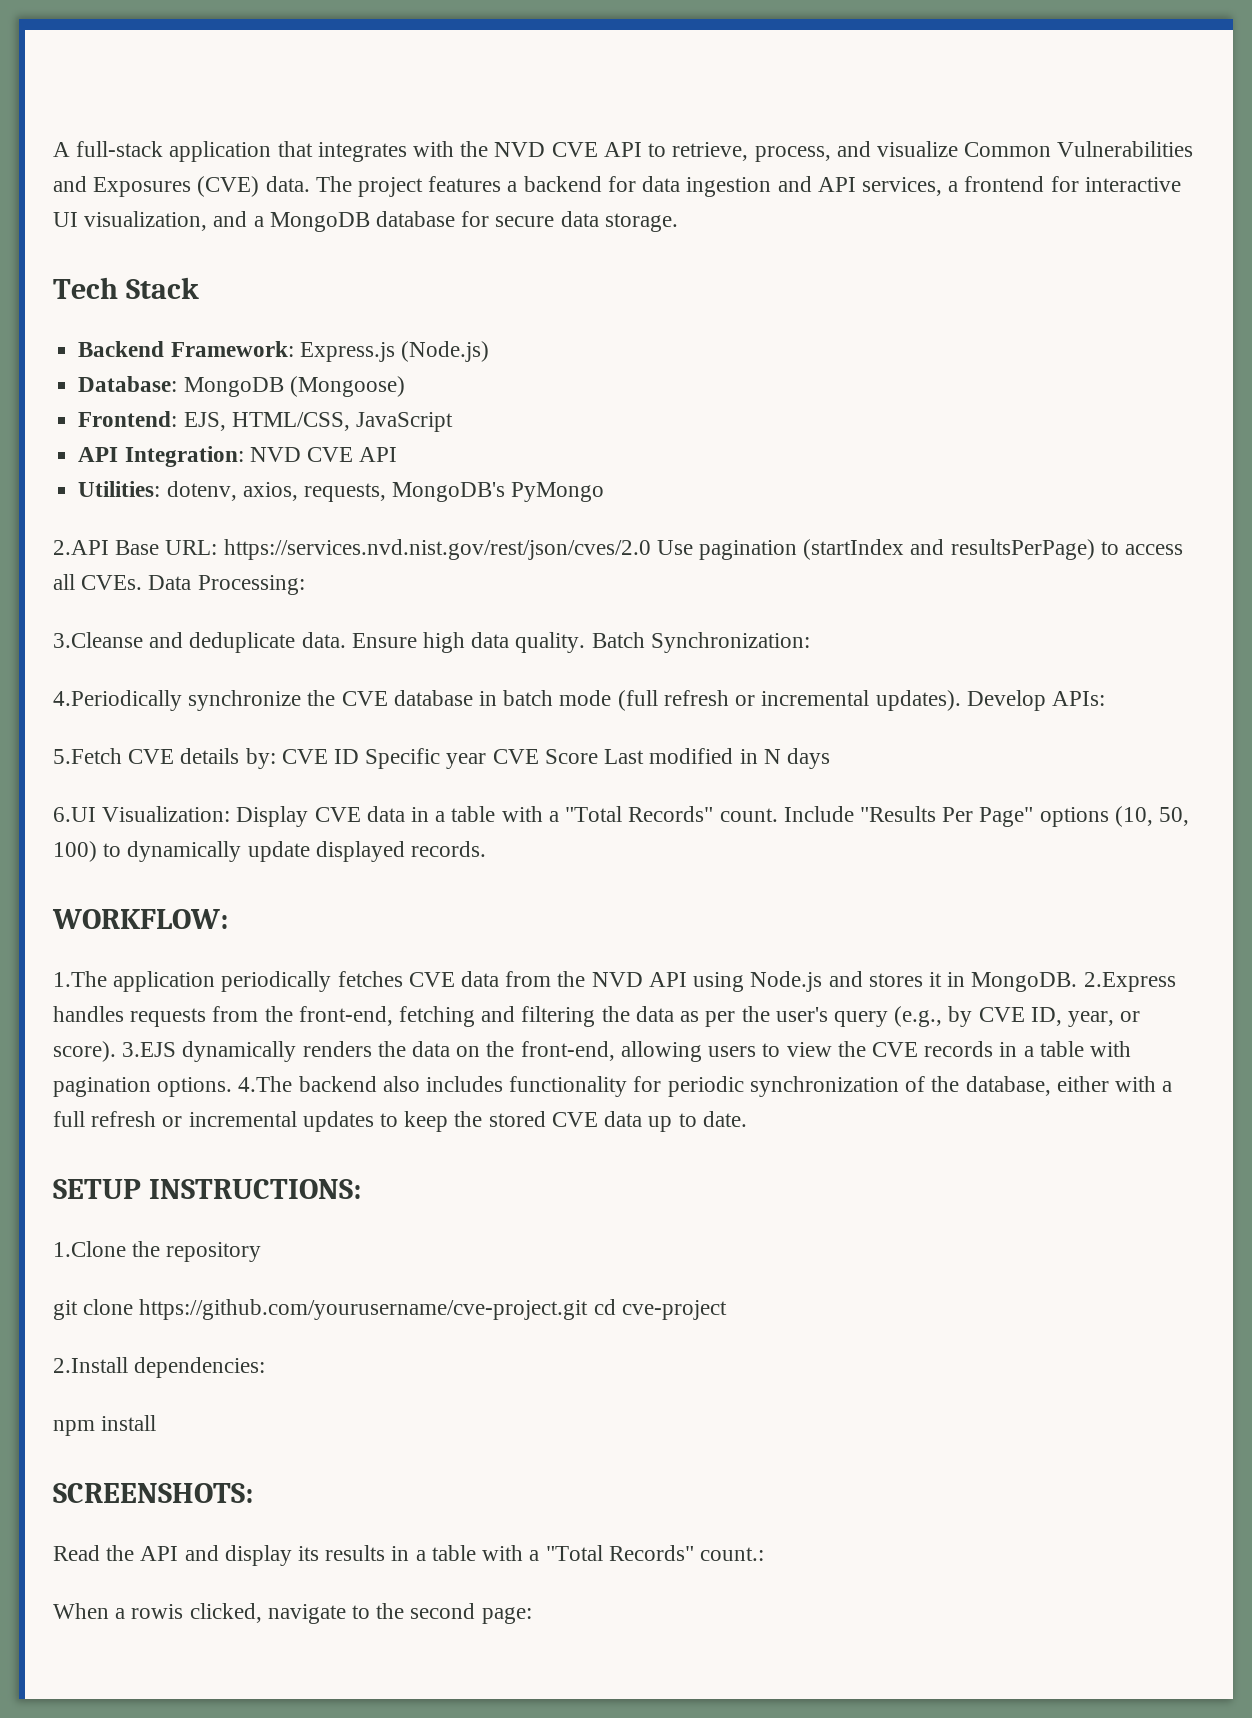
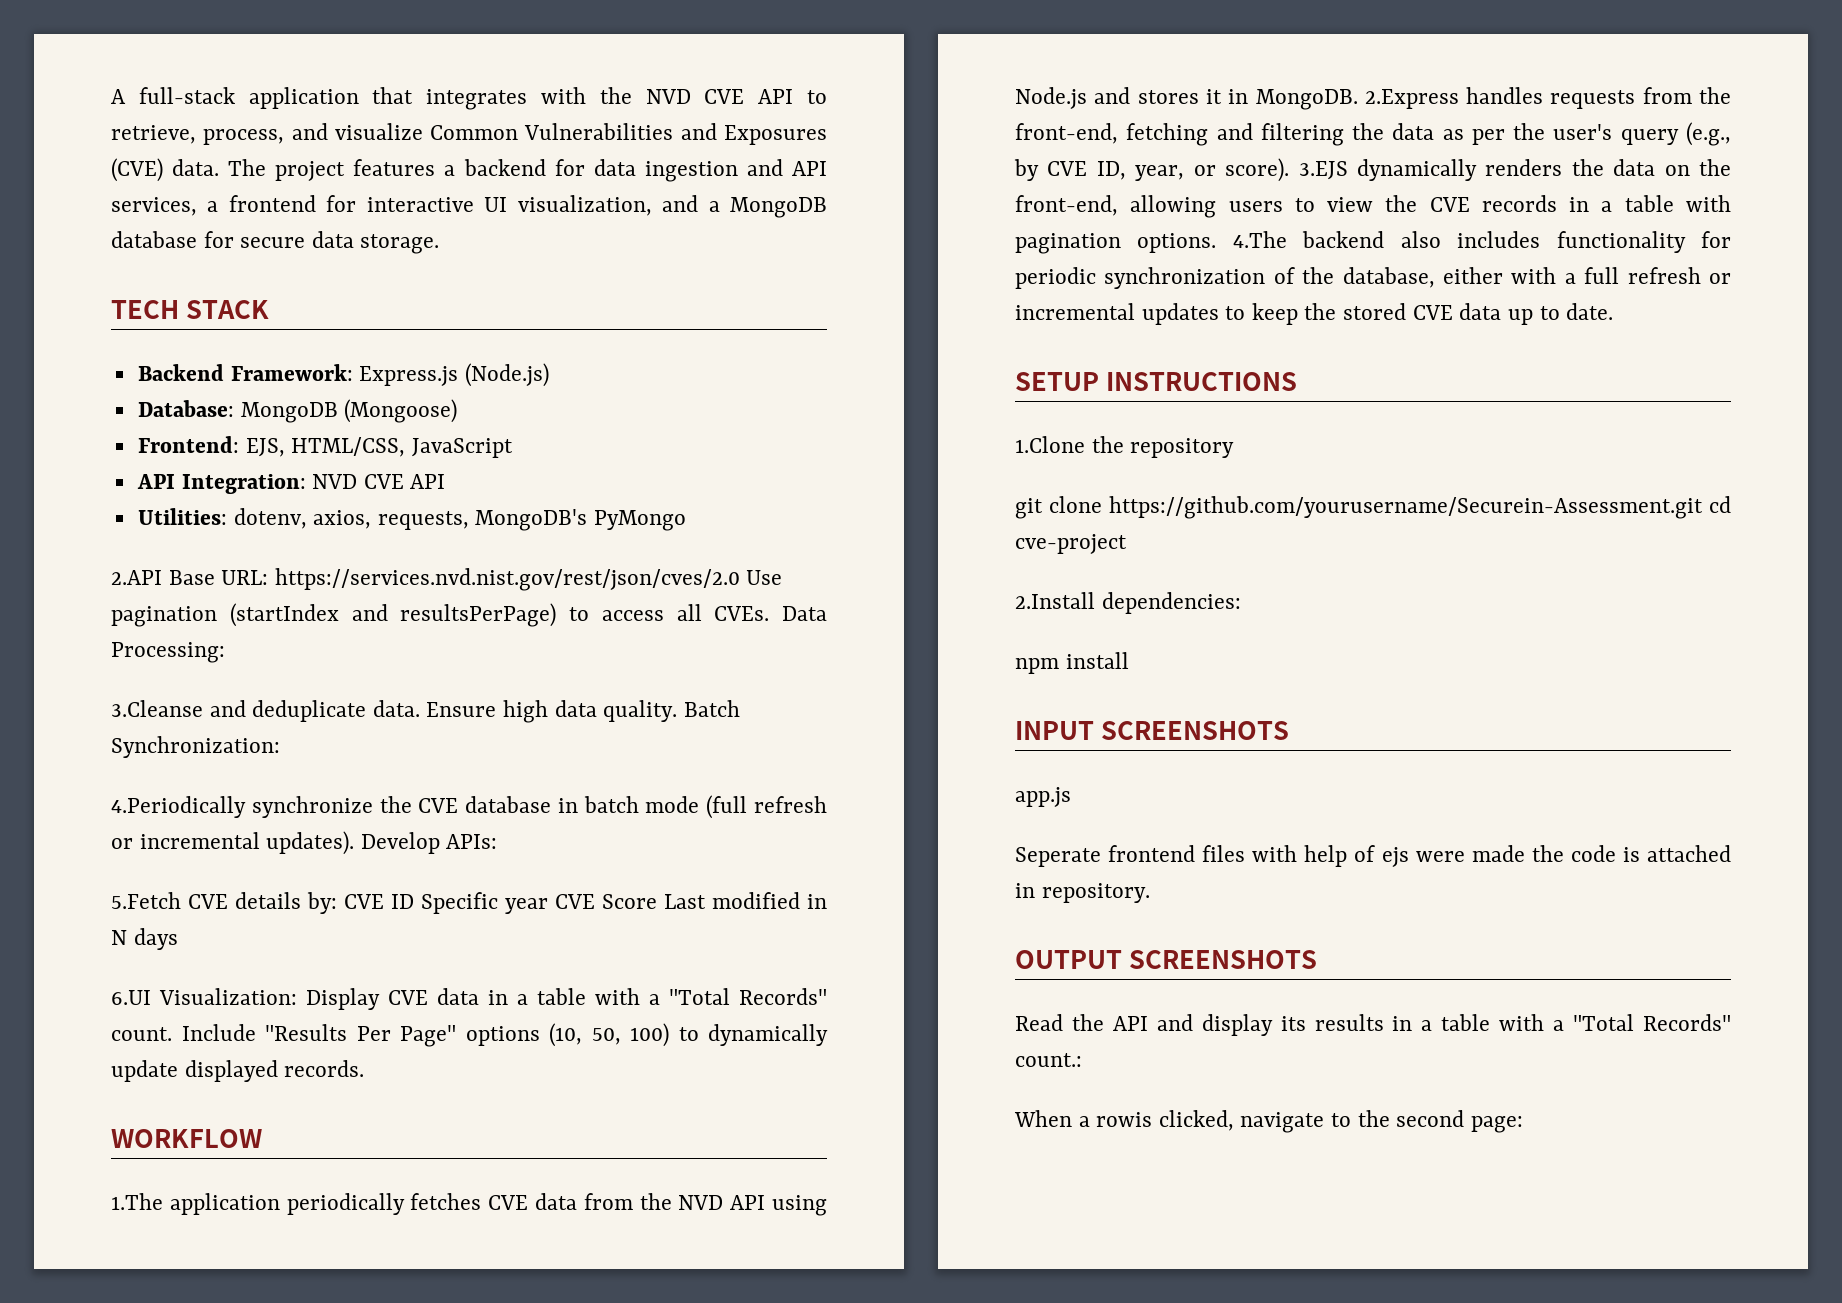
[53,277,199,299] Tech Stack -> [111,300,269,319] TECH STACK
[52,909,228,929] WORKFLOW: -> [111,1129,262,1148] WORKFLOW
[148,1179,361,1199] INSTRUCTIONS: -> [1105,372,1297,391] INSTRUCTIONS
[139,1299,589,1320] https://github.com/yourusername/cve-project.git -> [1109,496,1703,519] https://github.com/yourusername/Securein-Assessment.git
[53,1483,253,1503] SCREENSHOTS: -> [1015,721,1289,740] [1015,787,1071,807] [1015,845,1731,867] [1015,883,1150,903] [1015,950,1317,969] INPUT SCREENSHOTS // app.js // Seperate frontend files with help of ejs were made the code is attached in repository. // OUTPUT SCREENSHOTS

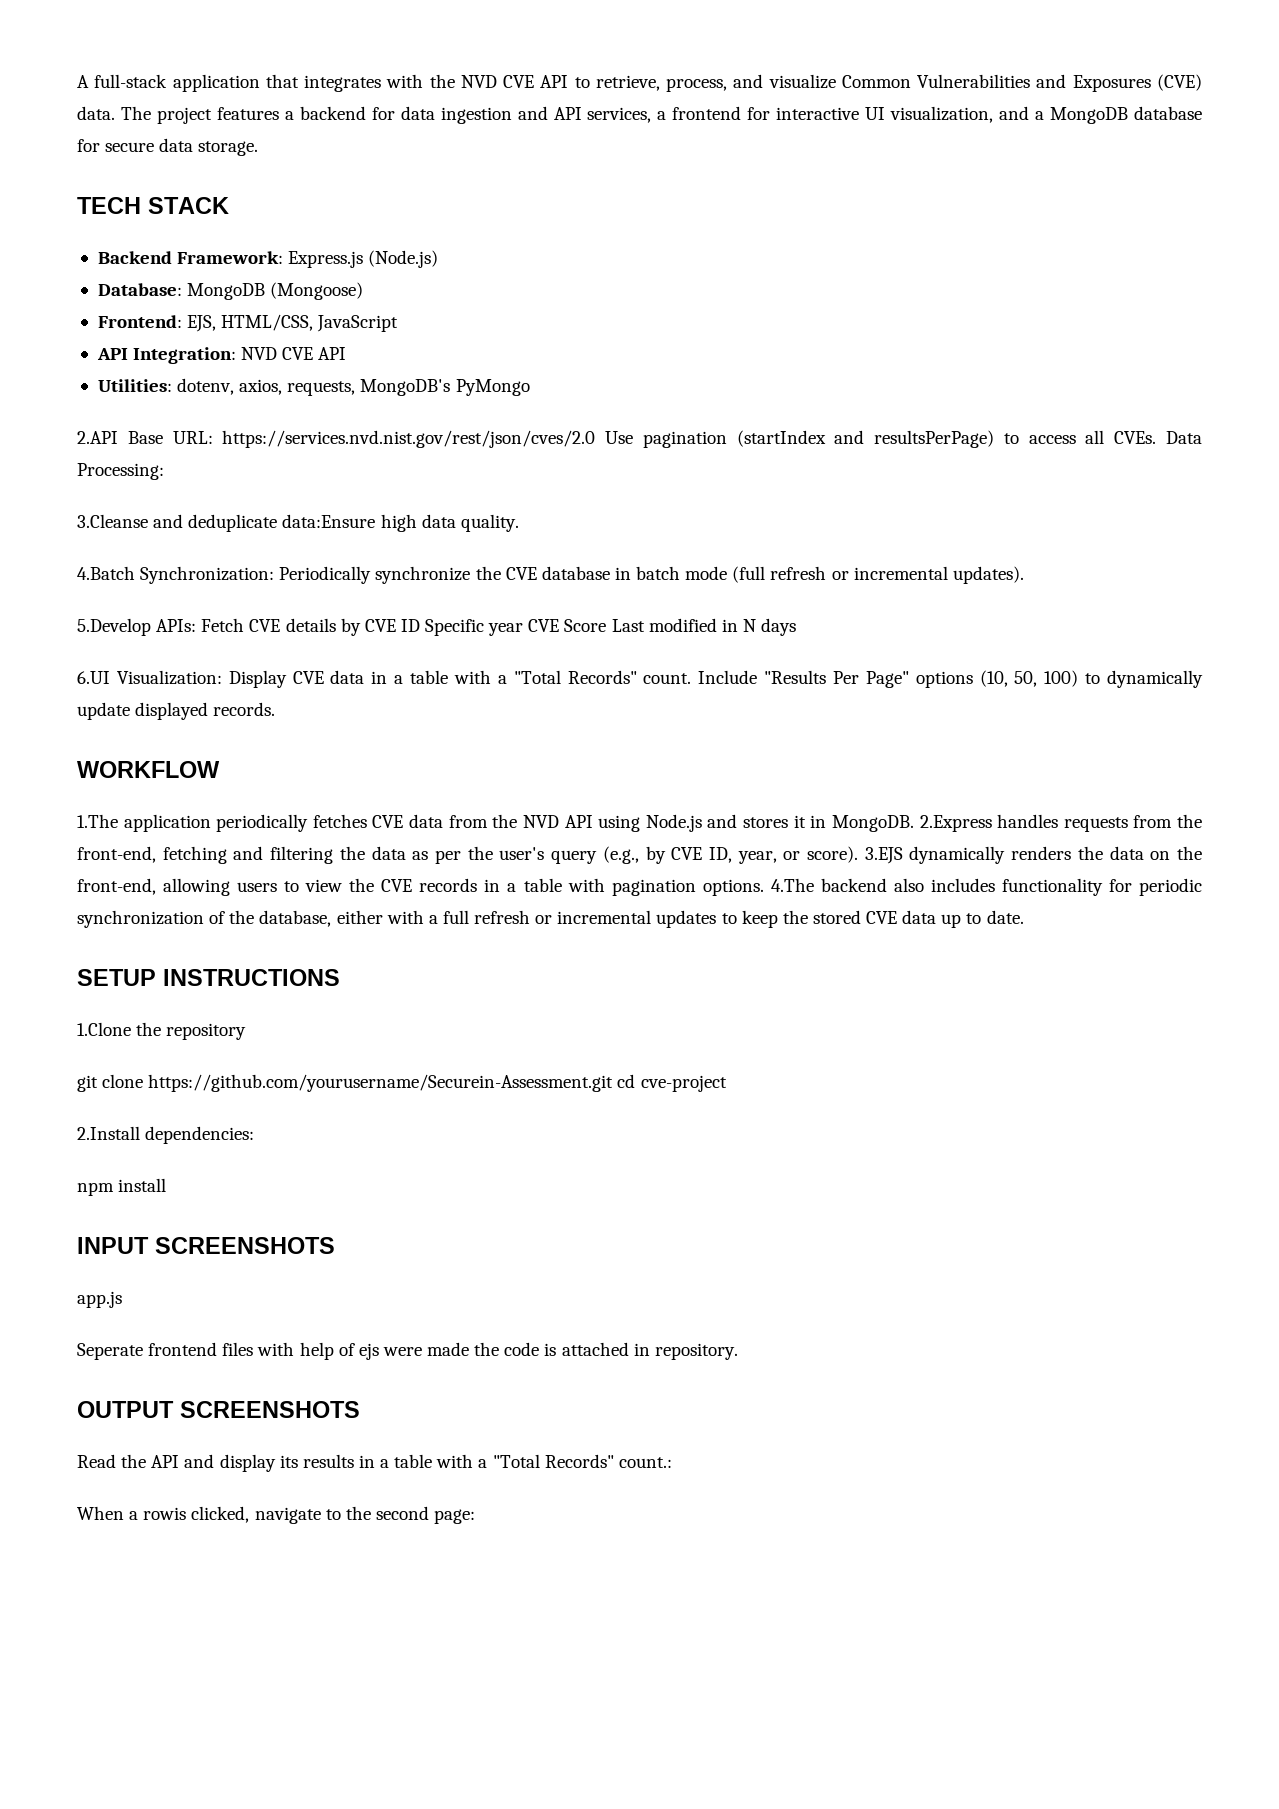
[372,700,497,717] data. Ensure -> [282,514,376,528] data:Ensure
[683,700,740,717] Batch -> [77,566,135,580] // 4.Batch
[111,796,246,818] // 4.Periodically -> [279,566,372,584] Periodically
[360,832,440,854] Develop -> [77,618,151,636] // 5.Develop
[111,892,181,909] // 5.Fetch -> [201,618,245,632] Fetch
[307,892,337,914] by: -> [340,618,361,636] by

